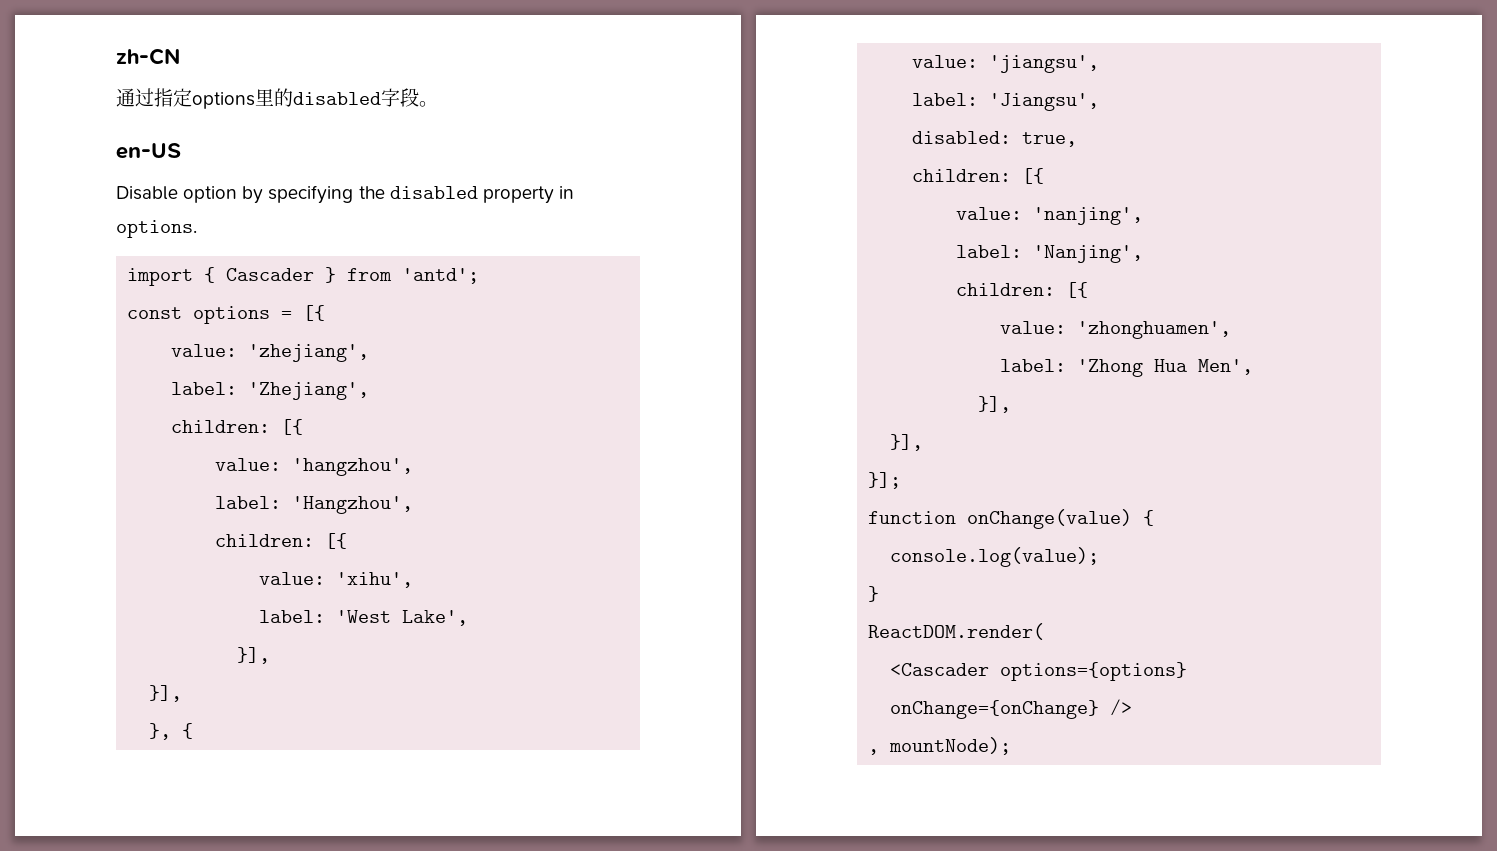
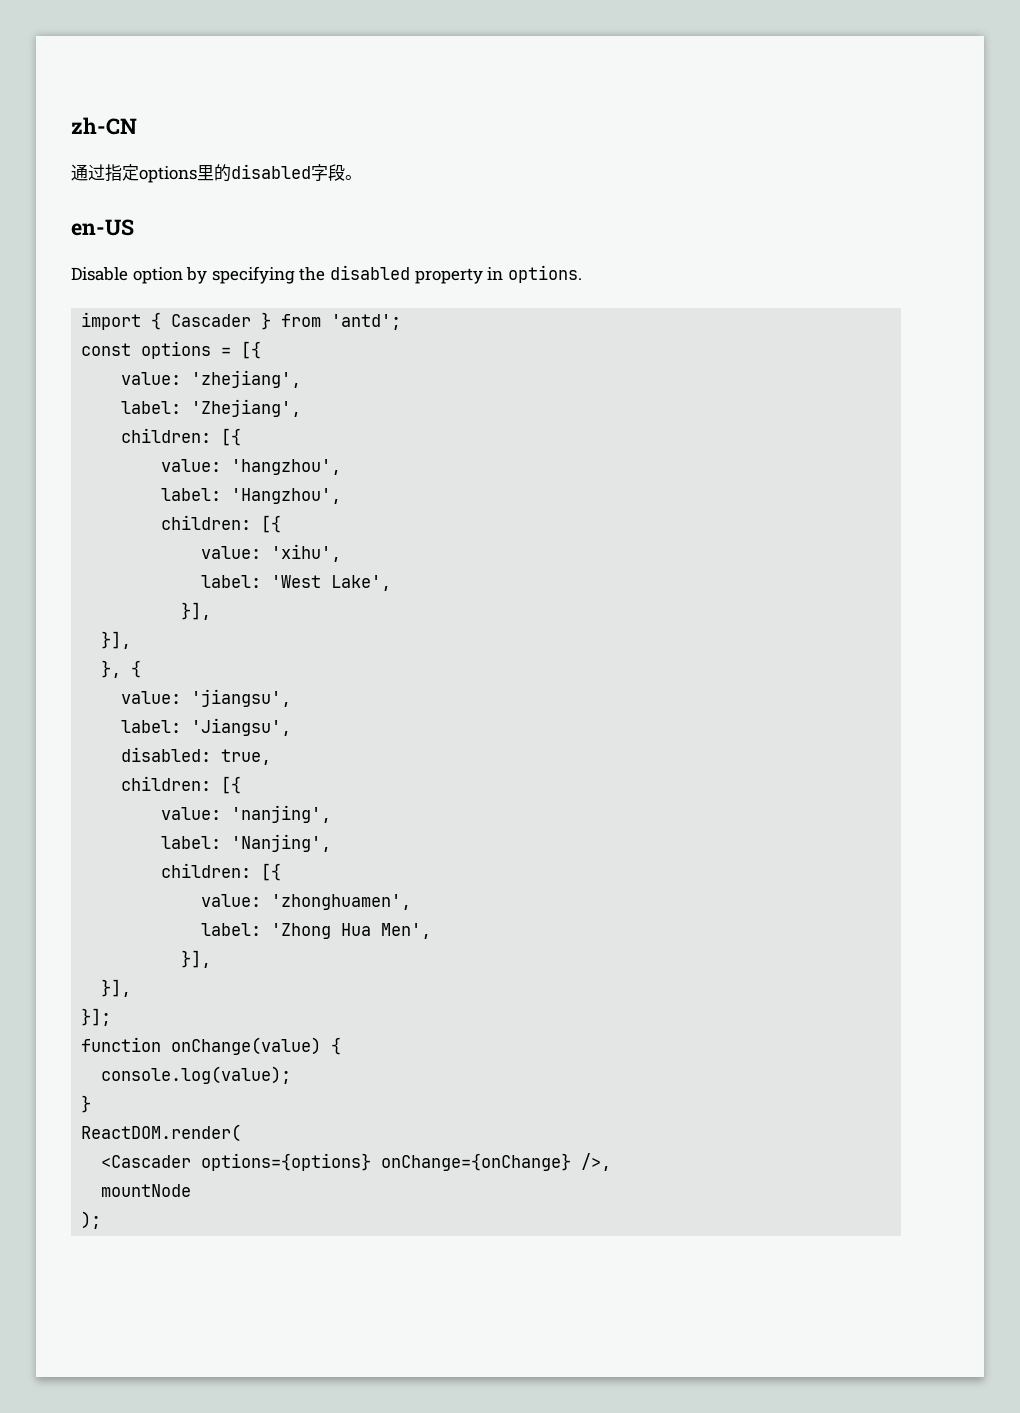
[1110,699,1133,716] [868,737,1012,755] /> // , mountNode); -> [581,1153,612,1171] [101,1184,192,1197] [81,1211,102,1229] />, // mountNode // );

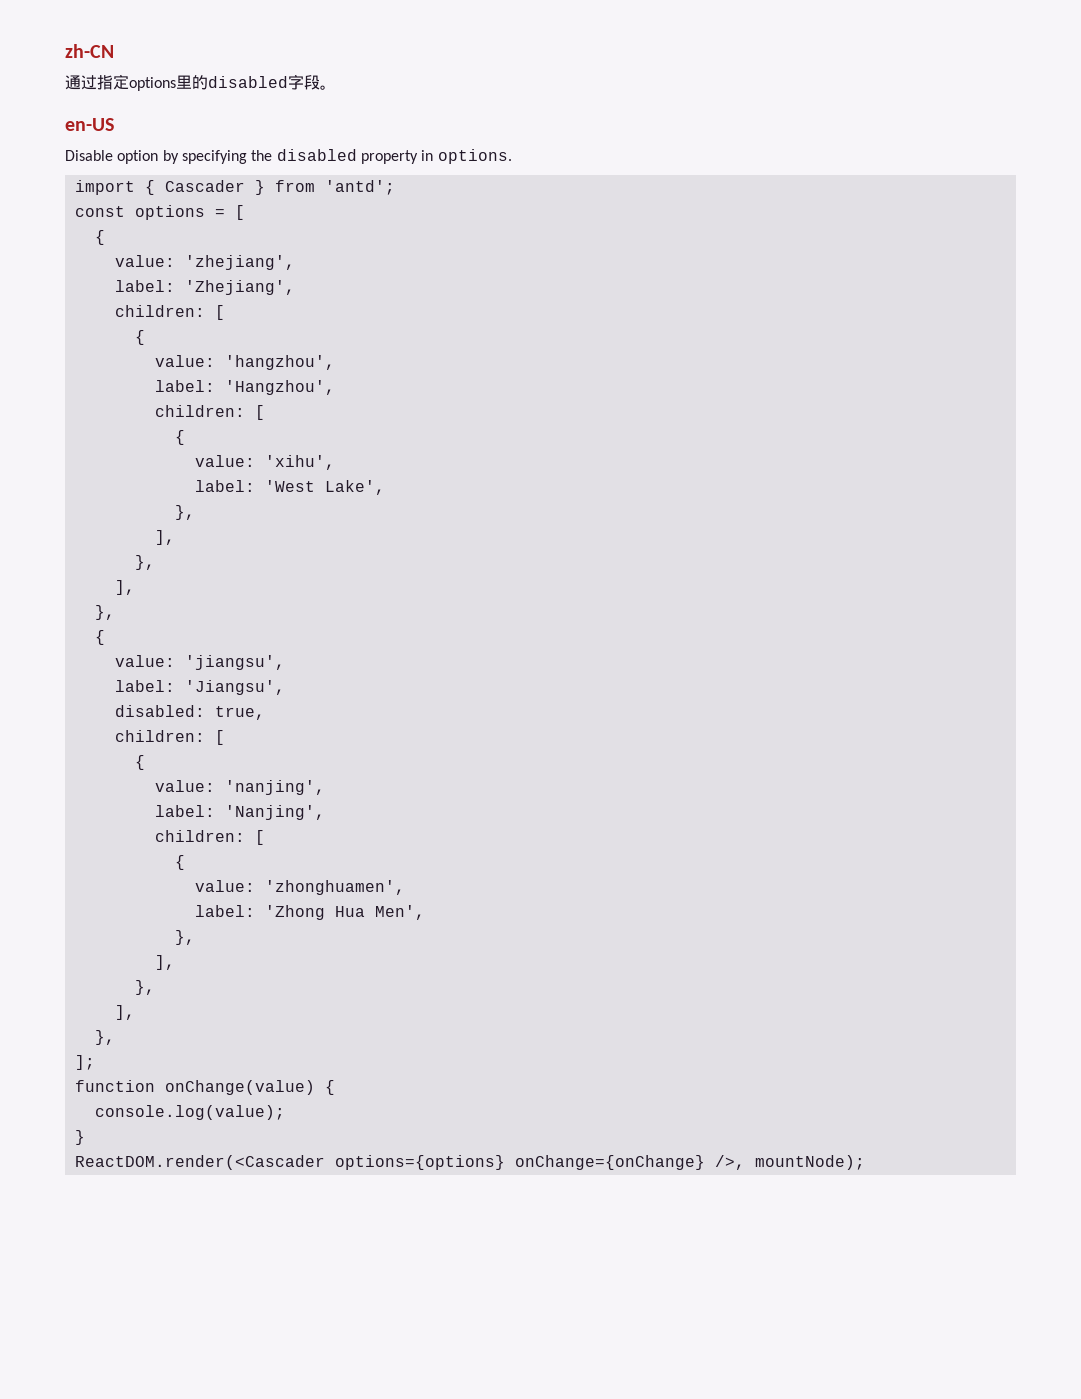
[241,341,262,359] [{ -> [234,205,245,220] [94,230,105,245] [ // {
[221,428,242,446] [{ -> [214,305,225,320] [134,330,145,345] [ // {
[261,515,282,533] [{ -> [254,405,265,420] [174,430,185,445] [ // {
[181,602,212,620] [101,631,132,649] [101,660,122,678] }], // }], // }, -> [174,505,195,520] [154,530,175,545] [134,555,155,570] [114,580,135,595] [94,605,115,620] }, // ], // }, // ], // }, //
[221,776,242,794] [{ -> [214,730,225,745] [134,755,145,770] [ // {
[261,863,282,881] [{ -> [254,830,265,845] [174,855,185,870] [ // {
[181,950,212,968] [101,979,132,997] [81,1008,112,1026] }], // }], // }]; -> [174,930,195,945] [154,955,175,970] [134,980,155,995] [114,1005,135,1020] [94,1030,115,1045] [74,1055,95,1070] }, // ], // }, // ], // }, // ];
[81,1124,242,1142] [101,1155,192,1168] ReactDOM.render( // <Cascader -> [74,1155,325,1170] ReactDOM.render(<Cascader
[101,1184,192,1197] [81,1211,102,1229] // mountNode // ); -> [754,1155,865,1170] mountNode);

